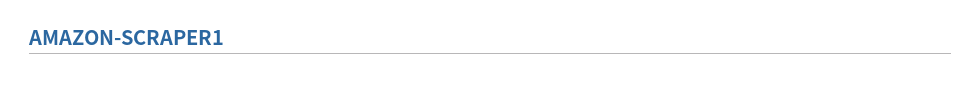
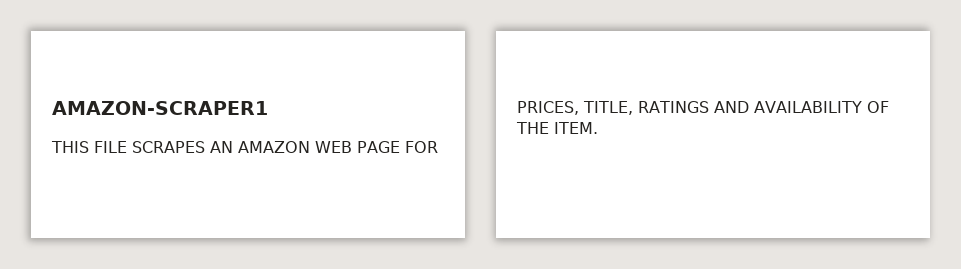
(224, 37) none -> [51,141,438,153] [517,101,889,115] [516,122,598,134] // THIS FILE SCRAPES AN AMAZON WEB PAGE FOR PRICES, TITLE, RATINGS AND AVAILABILITY OF THE ITEM.

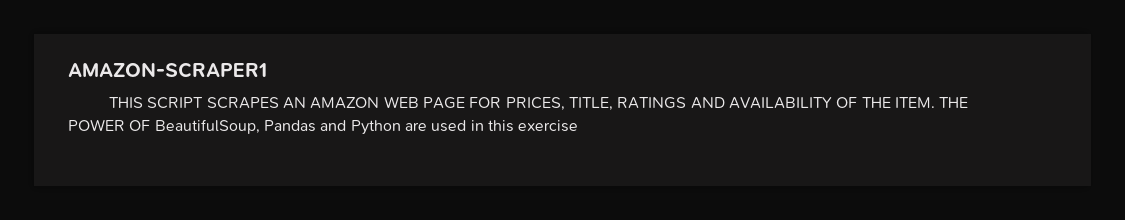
[94,141,127,153] FILE -> [147,97,204,109] SCRIPT
(598, 128) none -> [939,97,969,108] [68,119,579,135] THE POWER OF BeautifulSoup, Pandas and Python are used in this exercise

